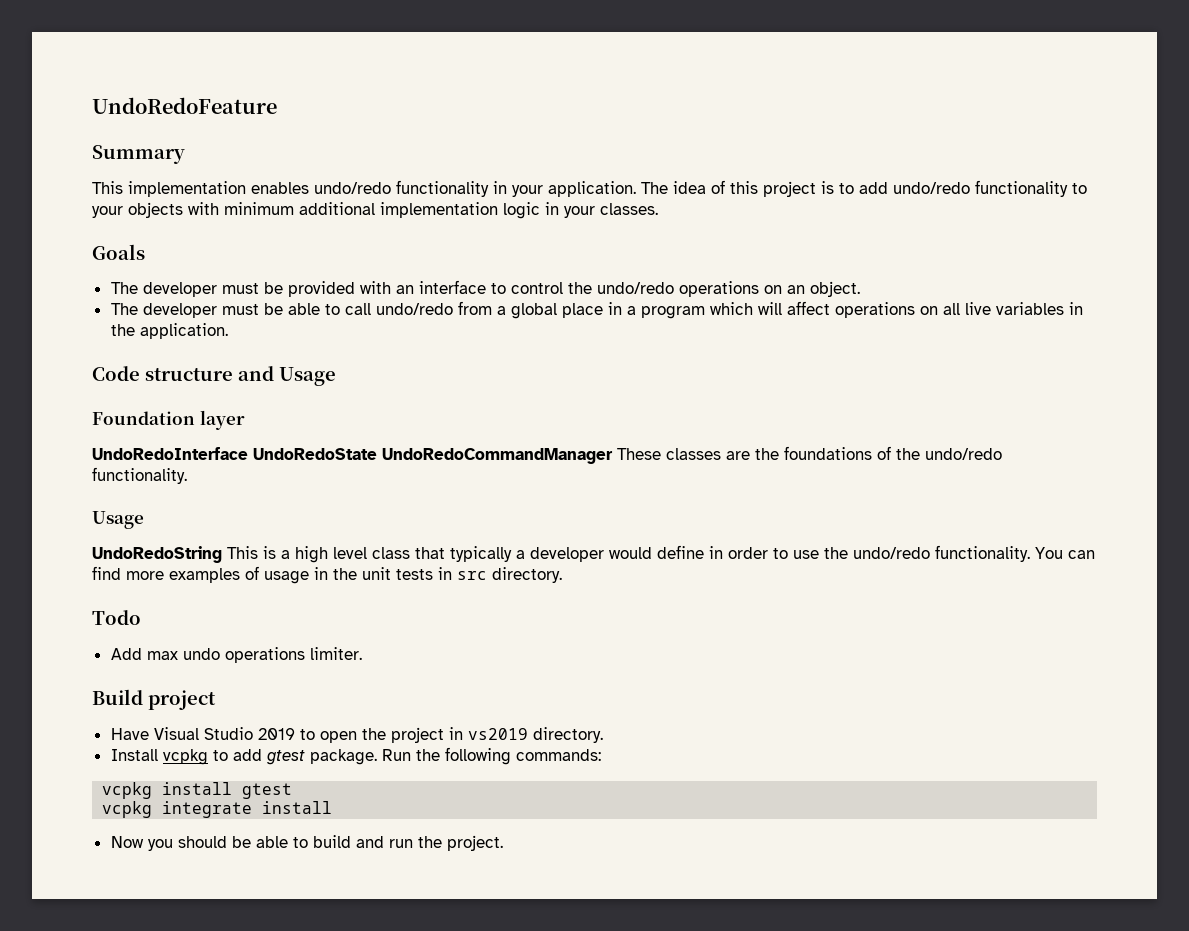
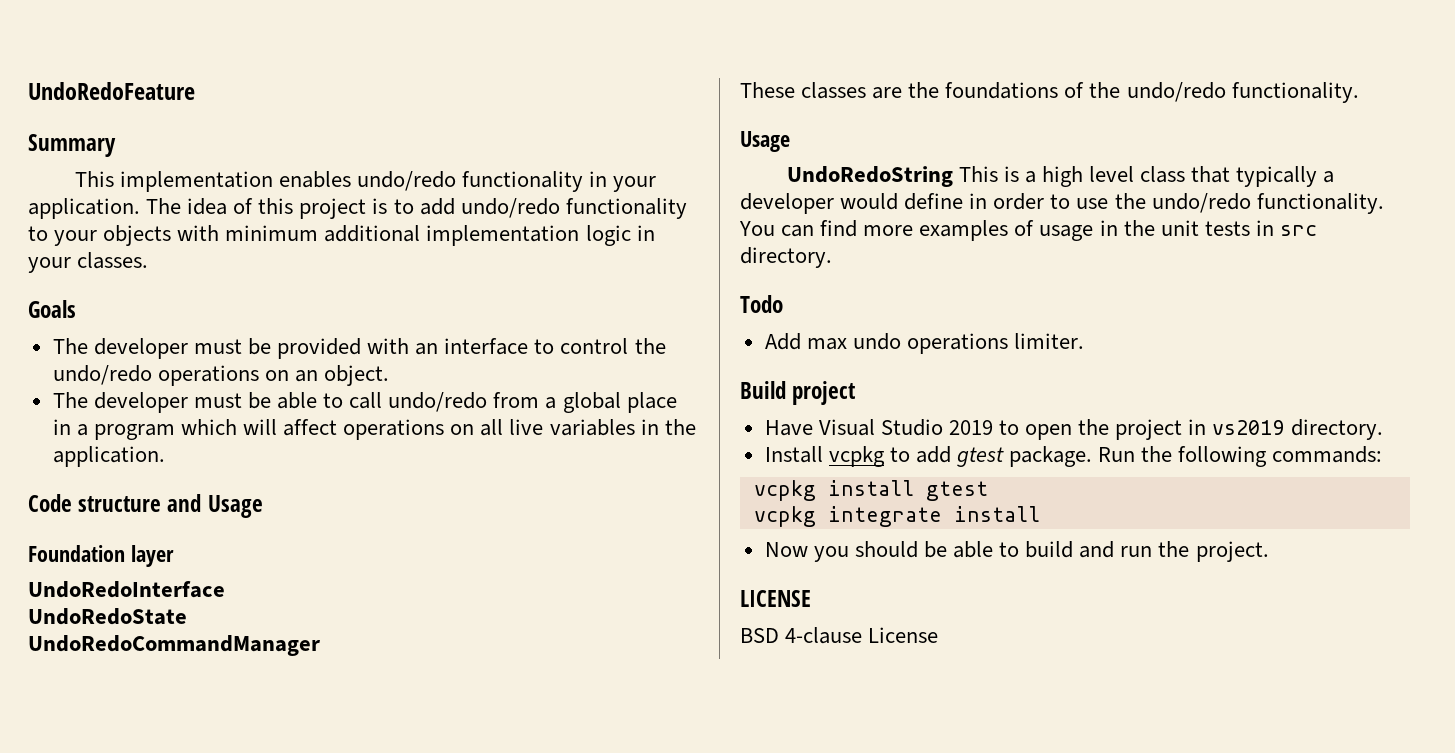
(248, 453) none -> (225, 589) //
(377, 454) none -> (187, 616) //
(613, 456) none -> (320, 645) //
(503, 843) none -> [740,590,811,607] [740,627,939,644] // LICENSE // BSD 4-clause License

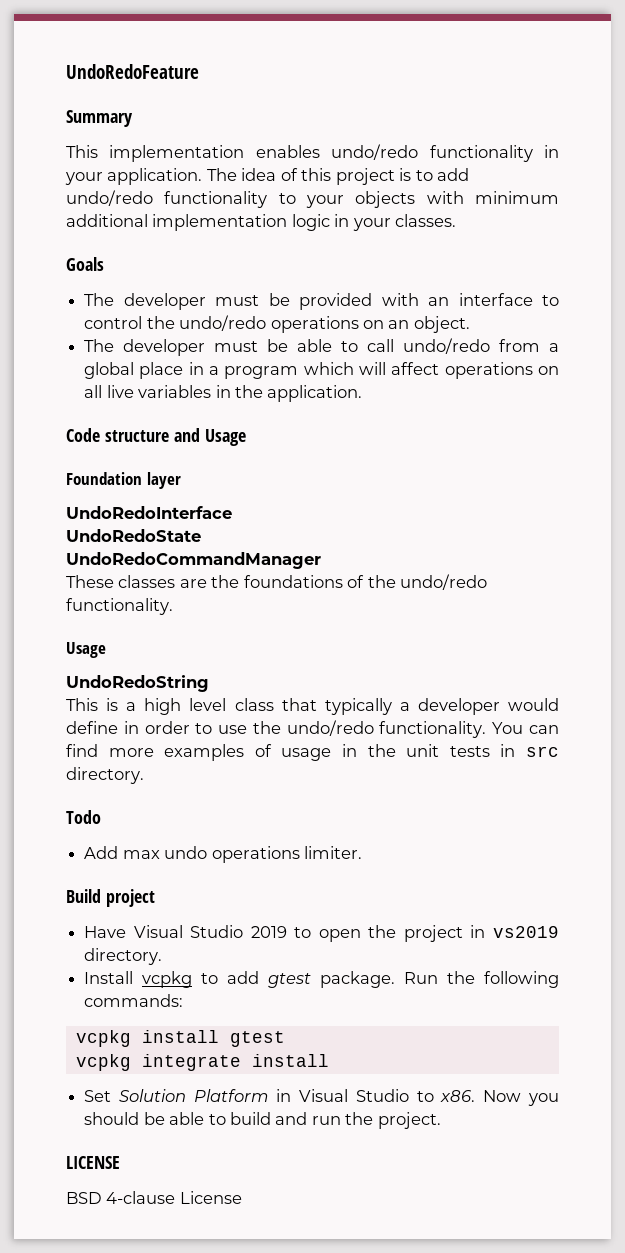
(953, 176) none -> (209, 683) //
(1040, 514) none -> [84,1089,476,1102] Set Solution Platform in Visual Studio to x86.

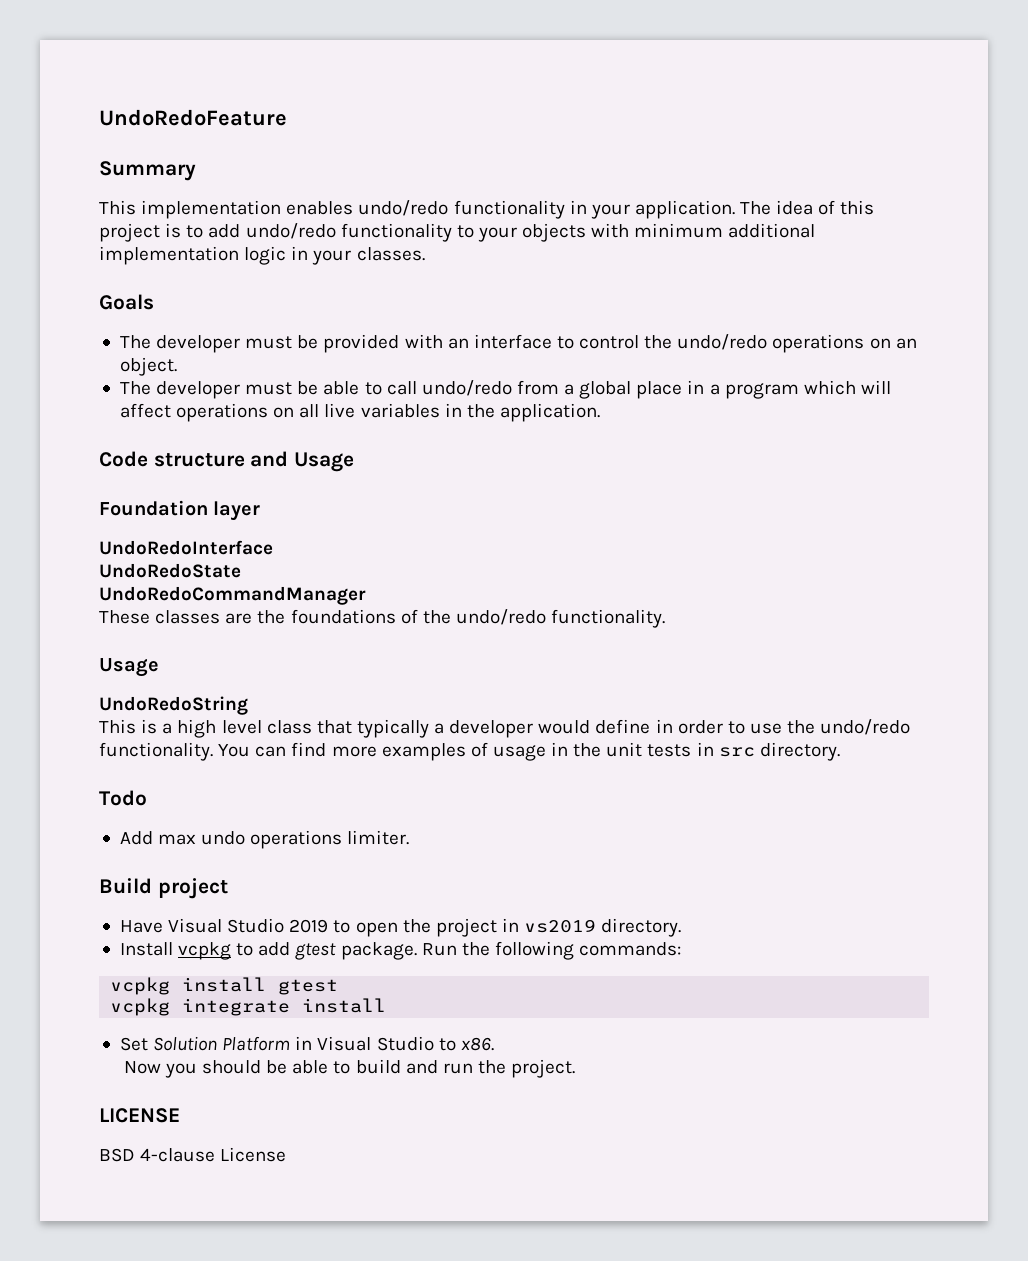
(476, 1096) none -> (494, 1044) //

